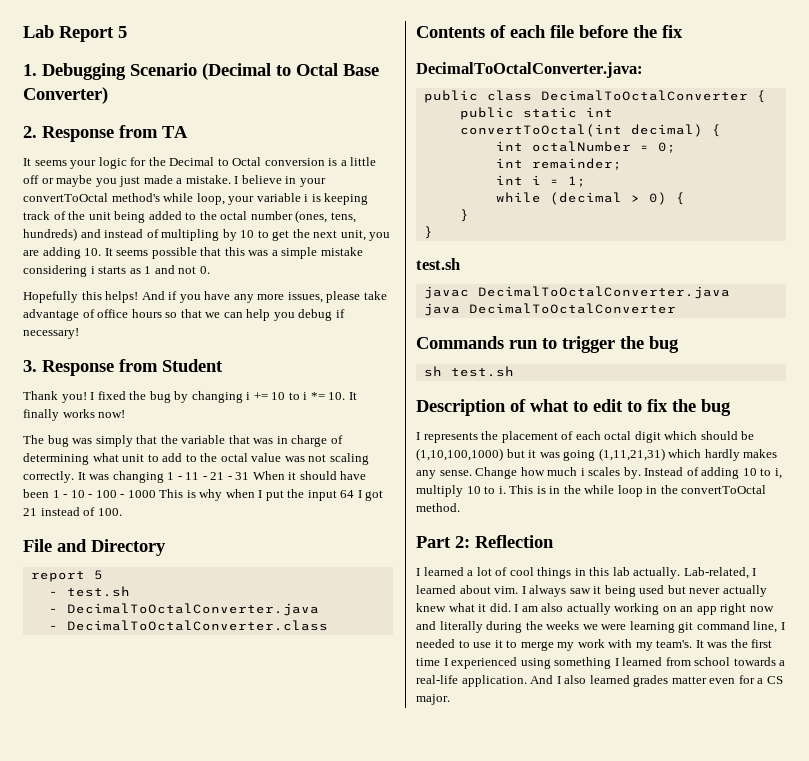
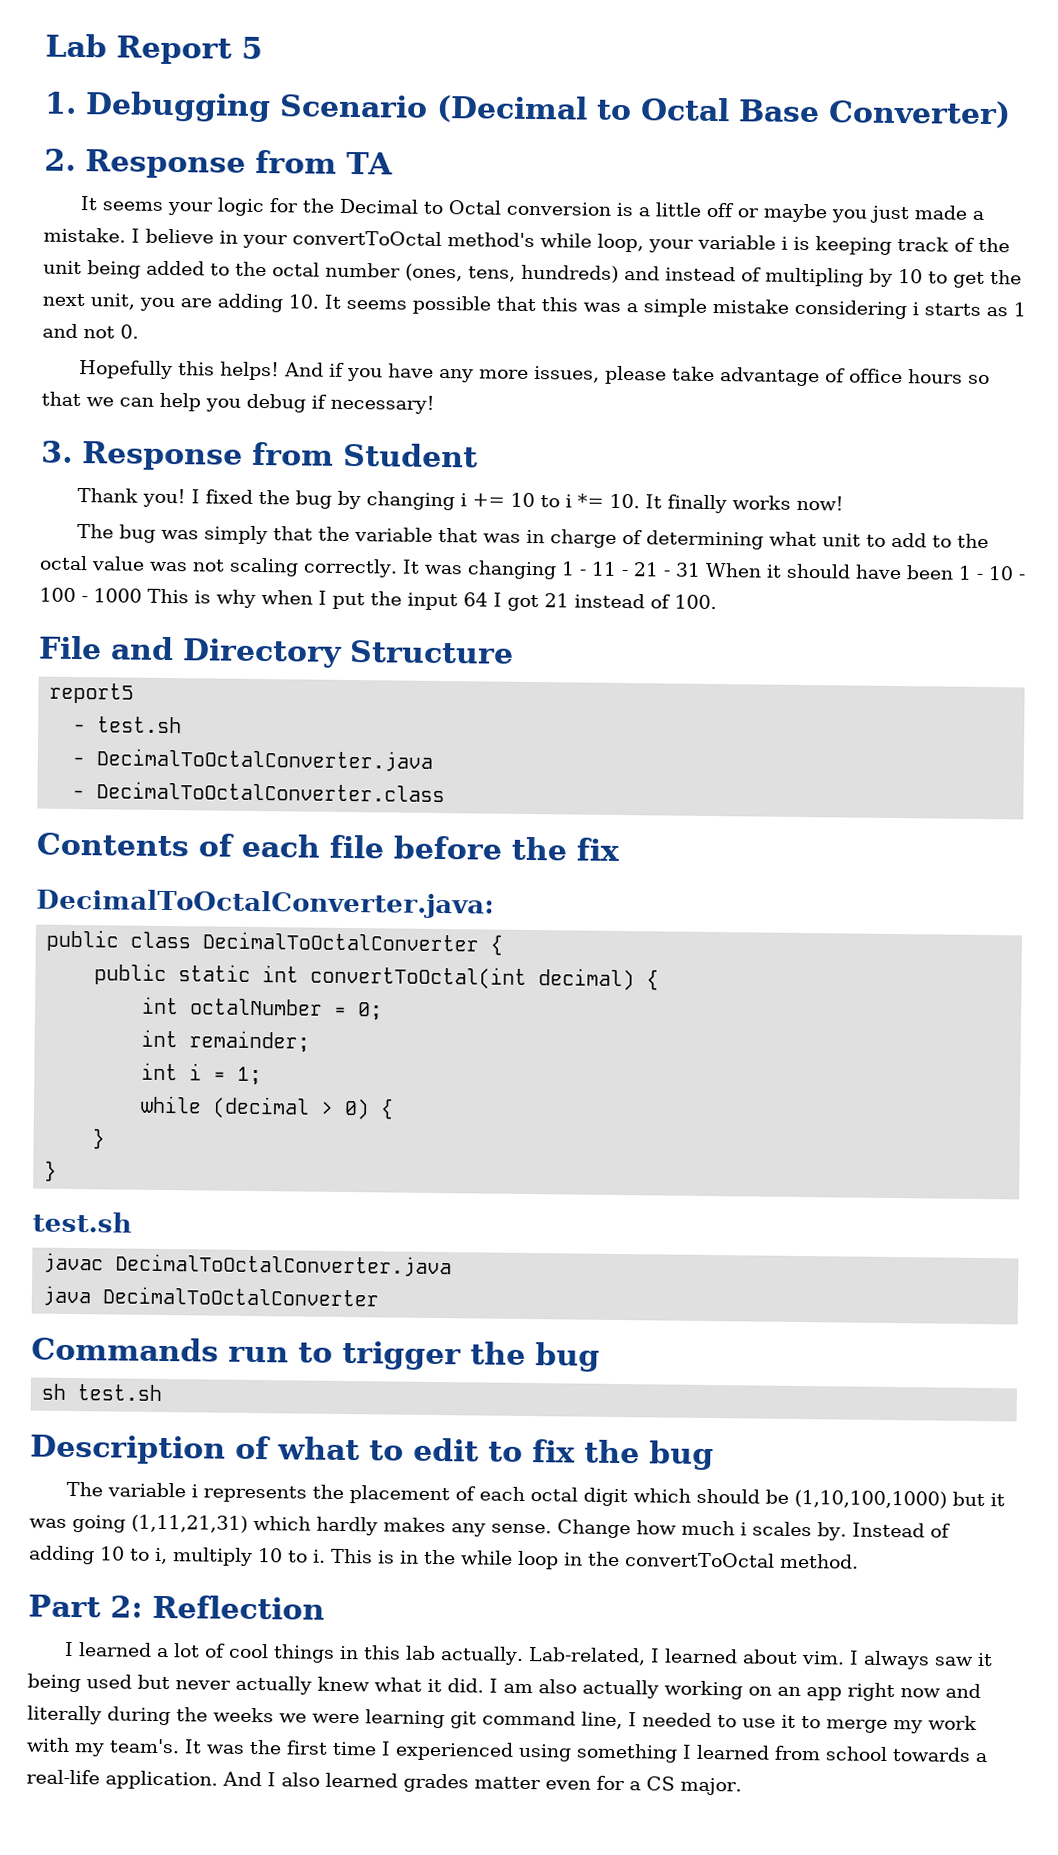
[30,570,103,582] // report 5 -> [349,640,514,664] [49,682,135,704] Structure // report5
[416,432,420,440] I -> [65,1481,198,1498] The variable i

